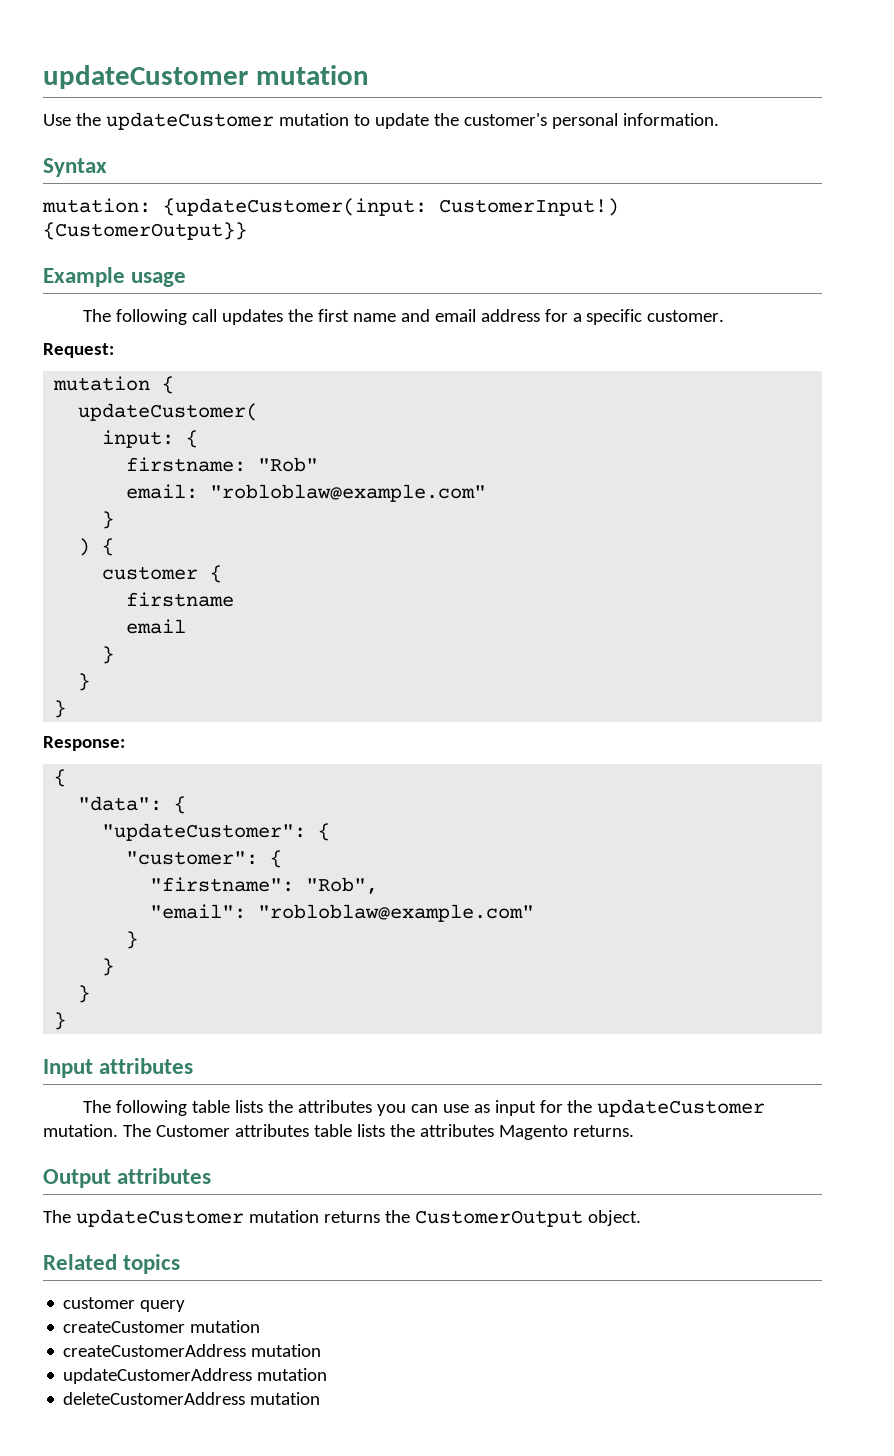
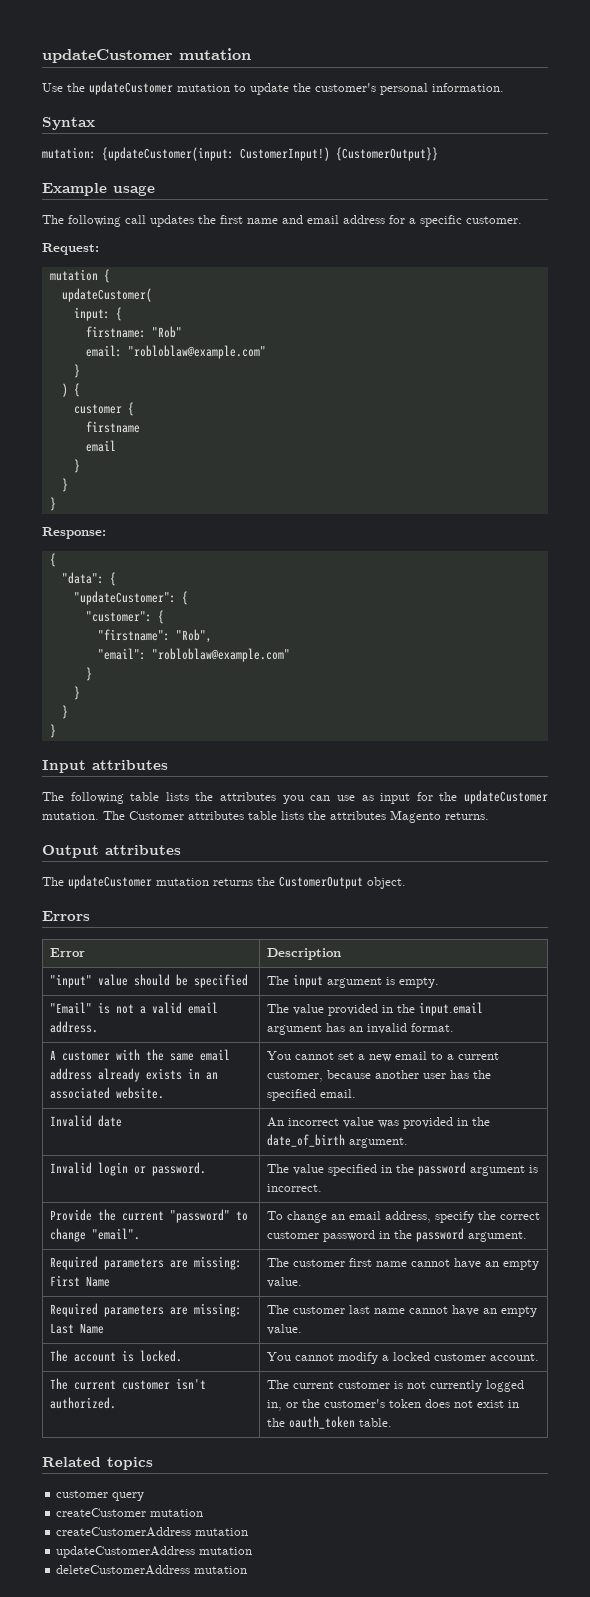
(641, 1218) none -> [42,911,90,921] [49,948,85,957] [266,948,341,960] [49,974,248,988] [266,974,439,988] [49,1002,218,1014] [49,1021,98,1033] [266,1002,483,1016] [266,1023,454,1035] [49,1049,230,1061] [49,1068,218,1082] [49,1087,164,1099] [266,1051,499,1062] [266,1070,491,1082] [266,1089,356,1101] [49,1115,122,1127] [266,1117,490,1129] [266,1134,408,1148] [49,1162,206,1176] [266,1162,538,1176] [266,1184,322,1192] [49,1209,248,1223] [49,1228,140,1242] [266,1211,540,1223] [266,1228,527,1242] [49,1256,242,1270] [49,1275,110,1287] [266,1258,539,1270] [266,1277,302,1288] [49,1303,242,1317] [49,1323,104,1334] [266,1305,537,1317] [266,1324,302,1335] [49,1350,182,1362] [266,1352,539,1364] [49,1378,206,1390] [49,1397,116,1409] [266,1380,524,1392] [266,1399,519,1411] [266,1416,392,1429] // Errors // Error | Description // "input" value should be specified | The input argument is empty. // "Email" is not a valid email address. | The value provided in the input.email argument has an invalid format. // A customer with the same email address already exists in an associated website. | You cannot set a new email to a current customer, because another user has the specified email. // Invalid date | An incorrect value was provided in the date_of_birth argument. // Invalid login or password. | The value specified in the password argument is incorrect. // Provide the current "password" to change "email". | To change an email address, specify the correct customer password in the password argument. // Required parameters are missing: First Name | The customer first name cannot have an empty value. // Required parameters are missing: Last Name | The customer last name cannot have an empty value. // The account is locked. | You cannot modify a locked customer account. // The current customer isn't authorized. | The current customer is not currently logged in, or the customer's token does not exist in the oauth_token table.

